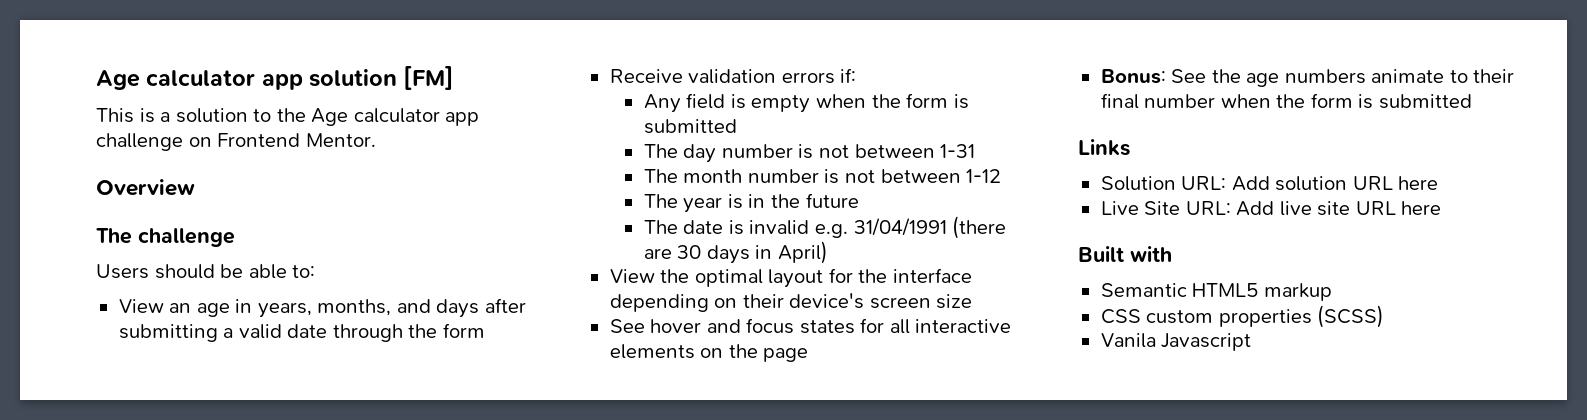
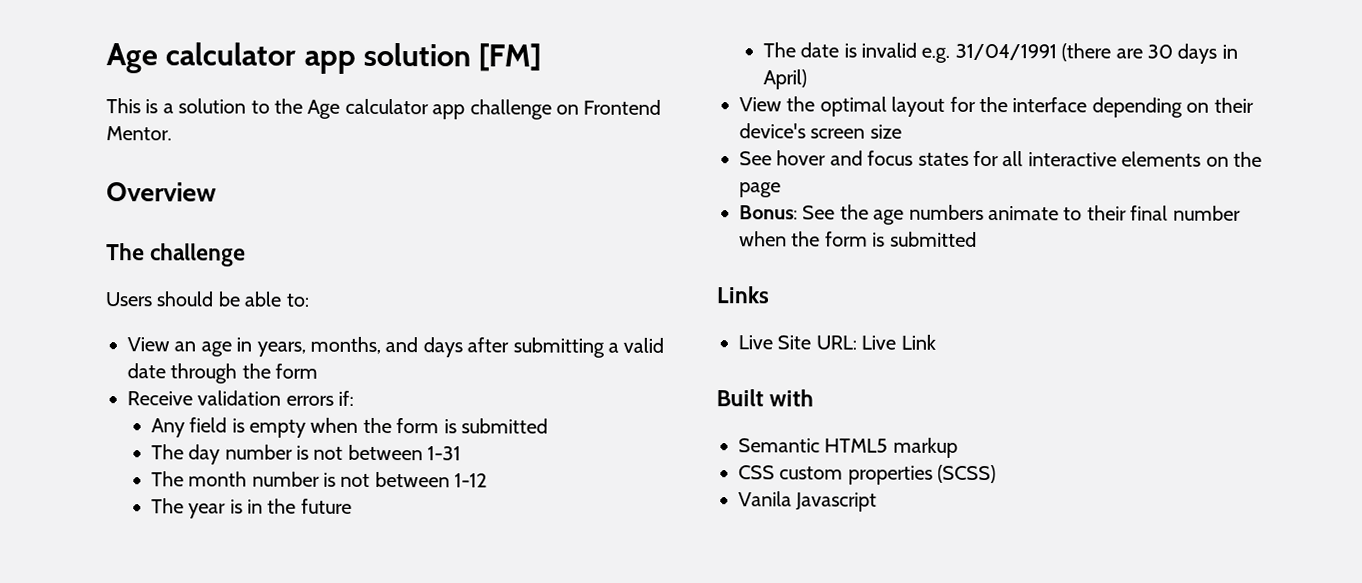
[1100,176,1439,191] [1100,201,1442,216] Solution URL: Add solution URL here // Live Site URL: Add live site URL here -> [738,334,936,350] Live Site URL: Live Link

